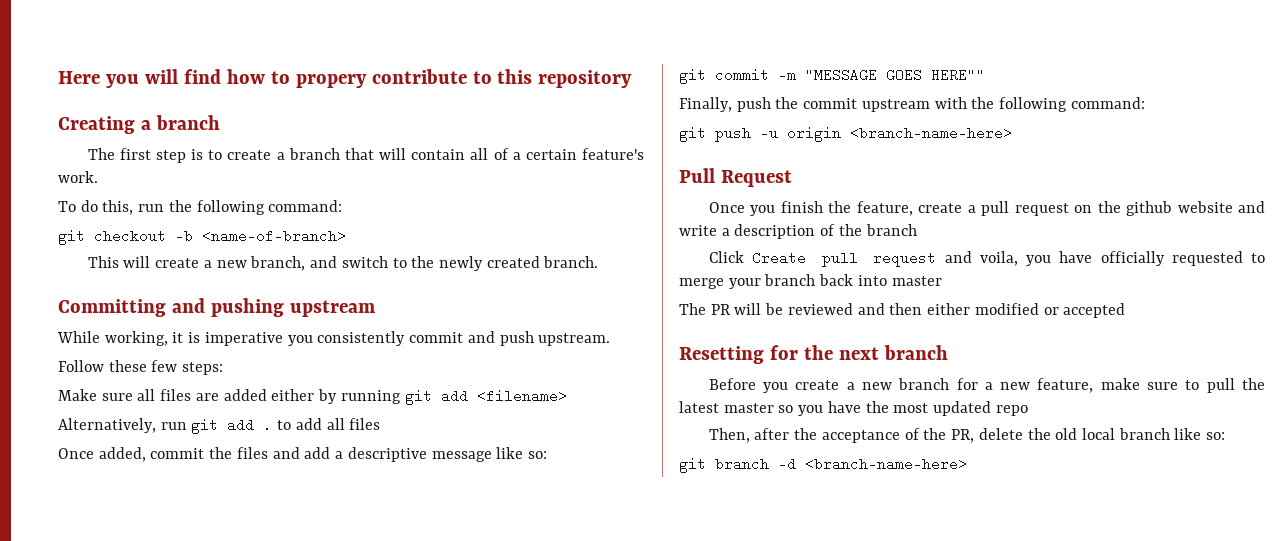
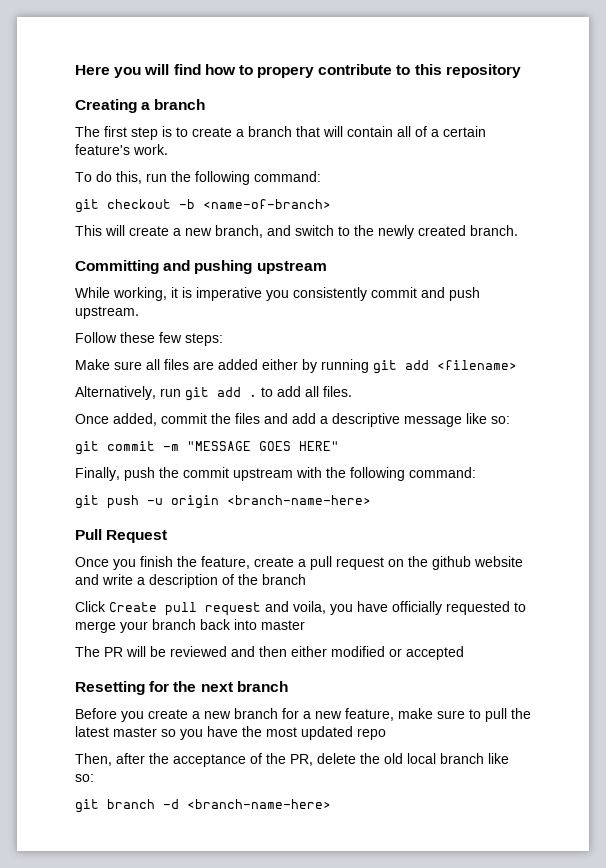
[349,418,381,430] files -> [323,386,352,397] files.
[931,68,985,82] HERE"" -> [299,441,339,451] HERE"

